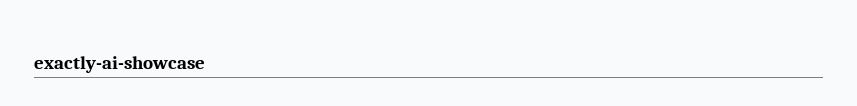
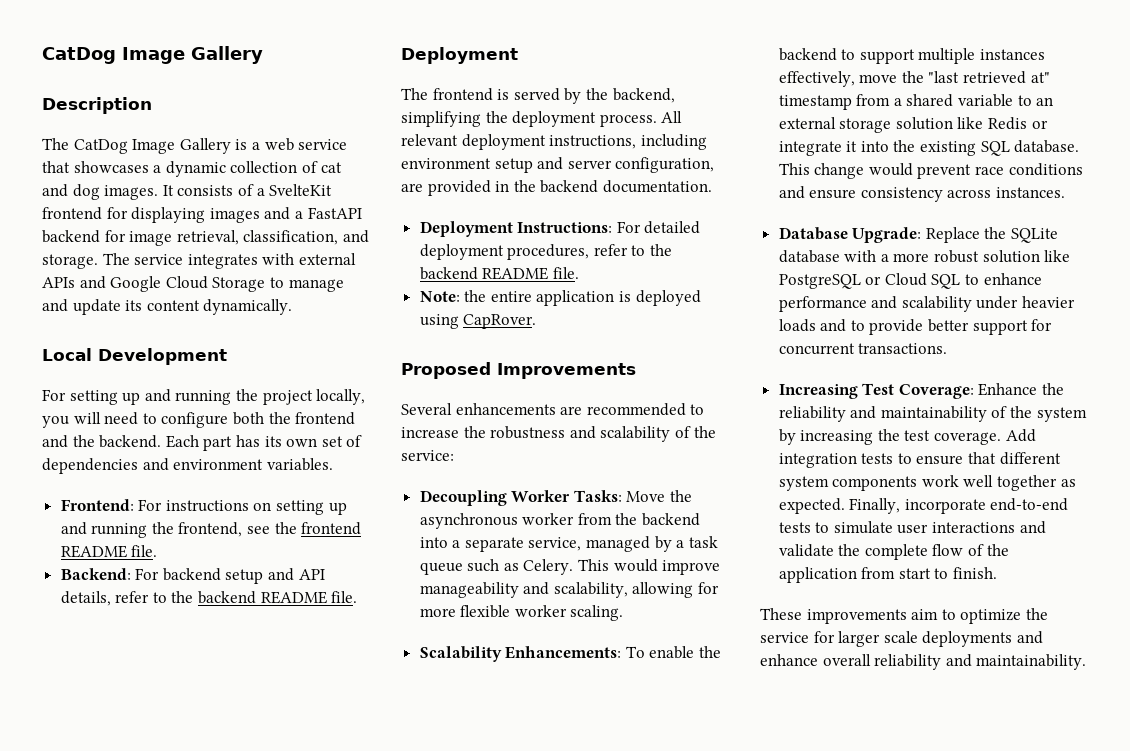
[34,56,205,73] exactly-ai-showcase -> [42,46,263,64] [42,97,152,114] [42,138,348,154] [42,161,342,177] [42,184,333,200] [42,207,362,223] [42,230,369,246] [42,253,356,269] [42,276,344,292] [42,299,293,315] [42,348,227,365] [42,389,366,405] [42,412,356,428] [42,435,363,451] [42,458,333,474] [60,499,347,515] [60,522,362,538] [60,545,158,558] [60,568,325,584] [60,591,358,606] [401,47,518,64] [401,88,675,104] [401,111,683,127] [401,134,707,150] [401,157,715,173] [401,180,712,196] [419,221,701,237] [419,244,673,260] [419,267,579,280] [419,290,701,306] [419,314,537,329] [401,362,636,379] [401,403,705,416] [401,426,716,442] [401,450,454,461] [419,490,693,506] [419,513,701,529] [419,536,718,552] [419,559,721,575] [419,582,720,598] [419,605,624,621] [419,646,722,662] [778,48,1046,64] [778,71,1050,87] [778,94,1054,110] [778,117,1048,133] [778,140,1080,156] [778,163,1083,179] [778,186,1066,202] [778,227,1059,243] [778,250,1071,263] [778,273,1042,289] [778,296,1076,312] [778,319,1053,335] [778,343,948,355] [778,383,1065,399] [778,406,1087,422] [778,429,1036,445] [778,452,1061,468] [778,475,1076,491] [778,498,1069,514] [778,521,1046,534] [778,544,1009,560] [778,567,998,583] [760,608,1048,624] [760,631,1043,647] [760,654,1087,670] CatDog Image Gallery // Description // The CatDog Image Gallery is a web service that showcases a dynamic collection of cat and dog images. It consists of a SvelteKit frontend for displaying images and a FastAPI backend for image retrieval, classification, and storage. The service integrates with external APIs and Google Cloud Storage to manage and update its content dynamically. // Local Development // For setting up and running the project locally, you will need to configure both the frontend and the backend. Each part has its own set of dependencies and environment variables. // Frontend: For instructions on setting up and running the frontend, see the frontend README file. // Backend: For backend setup and API details, refer to the backend README file. // Deployment // The frontend is served by the backend, simplifying the deployment process. All relevant deployment instructions, including environment setup and server configuration, are provided in the backend documentation. // Deployment Instructions: For detailed deployment procedures, refer to the backend README file. // Note: the entire application is deployed using CapRover. // Proposed Improvements // Several enhancements are recommended to increase the robustness and scalability of the service: // Decoupling Worker Tasks: Move the asynchronous worker from the backend into a separate service, managed by a task queue such as Celery. This would improve manageability and scalability, allowing for more flexible worker scaling. // Scalability Enhancements: To enable the backend to support multiple instances effectively, move the "last retrieved at" timestamp from a shared variable to an external storage solution like Redis or integrate it into the existing SQL database. This change would prevent race conditions and ensure consistency across instances. // Database Upgrade: Replace the SQLite database with a more robust solution like PostgreSQL or Cloud SQL to enhance performance and scalability under heavier loads and to provide better support for concurrent transactions. // Increasing Test Coverage: Enhance the reliability and maintainability of the system by increasing the test coverage. Add integration tests to ensure that different system components work well together as expected. Finally, incorporate end-to-end tests to simulate user interactions and validate the complete flow of the application from start to finish. // These improvements aim to optimize the service for larger scale deployments and enhance overall reliability and maintainability.

